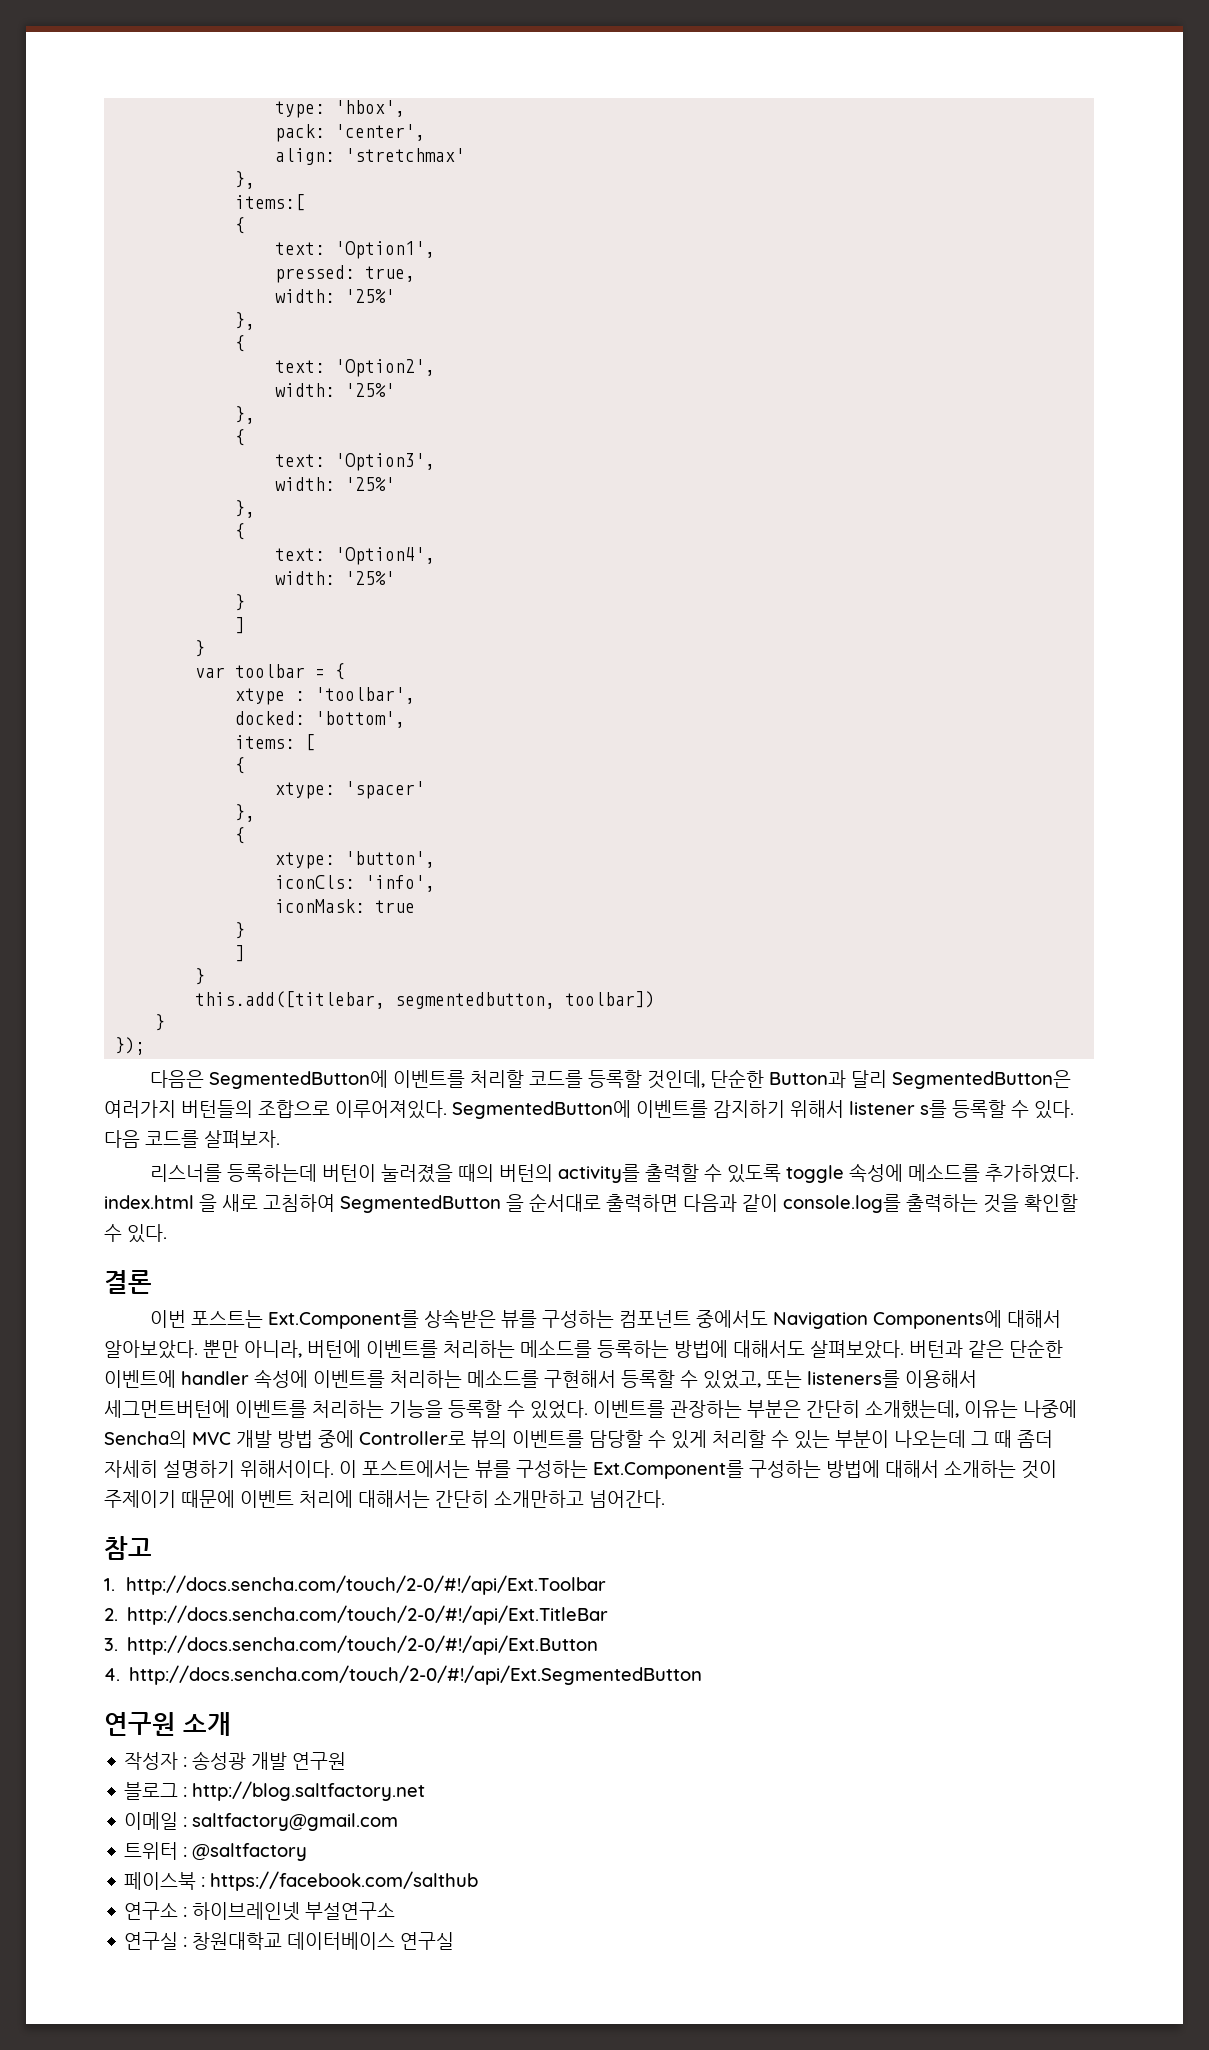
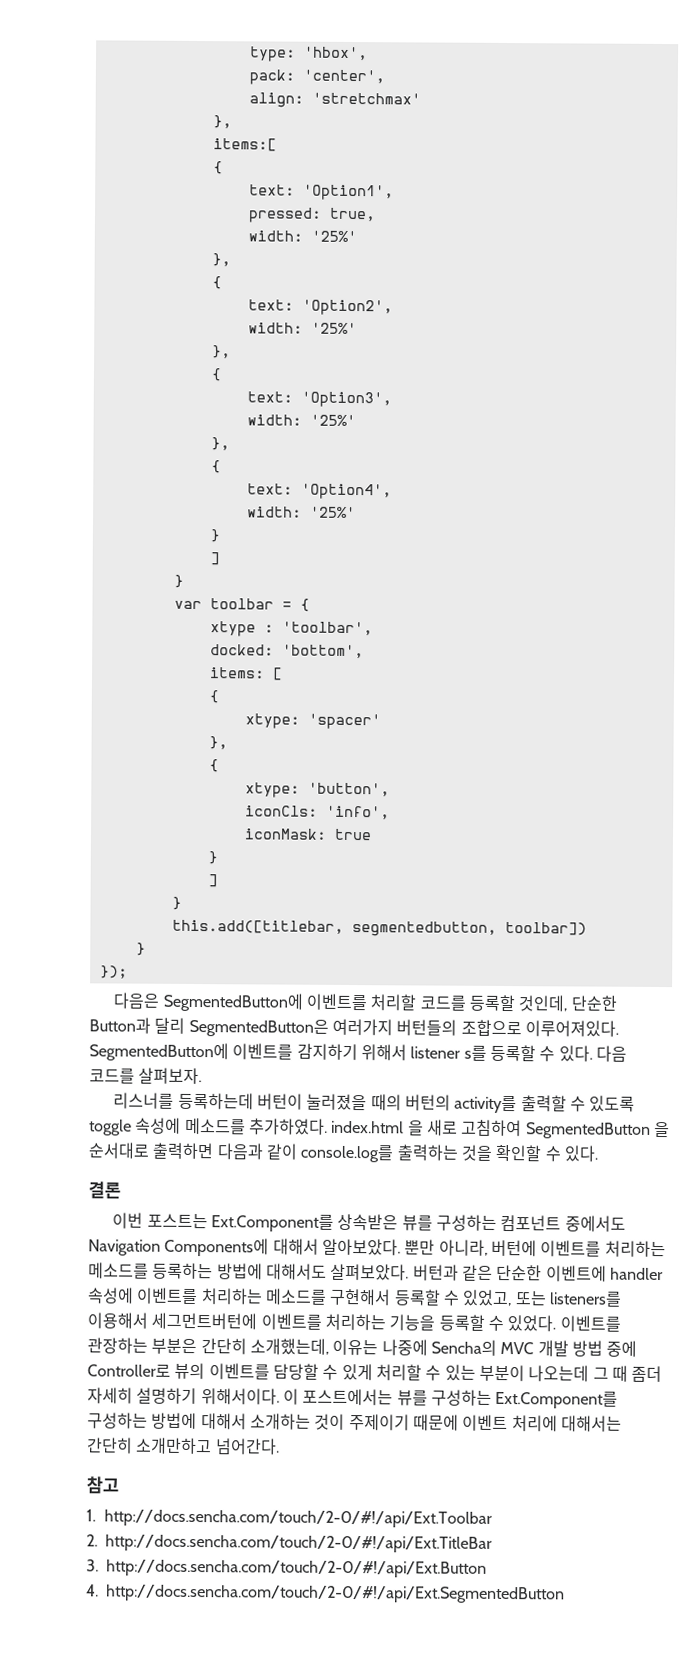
[104,1712,231,1736] [124,1751,347,1770] [124,1781,426,1801] [124,1812,399,1831] [124,1842,308,1861] [124,1871,479,1891] [124,1902,396,1921] [124,1932,455,1950] // 연구원 소개 // 작성자 : 송성광 개발 연구원 // 블로그 : http://blog.saltfactory.net // 이메일 : saltfactory@gmail.com // 트위터 : @saltfactory // 페이스북 : https://facebook.com/salthub // 연구소 : 하이브레인넷 부설연구소 // 연구실 : 창원대학교 데이터베이스 연구실 -> (565, 1594) none

